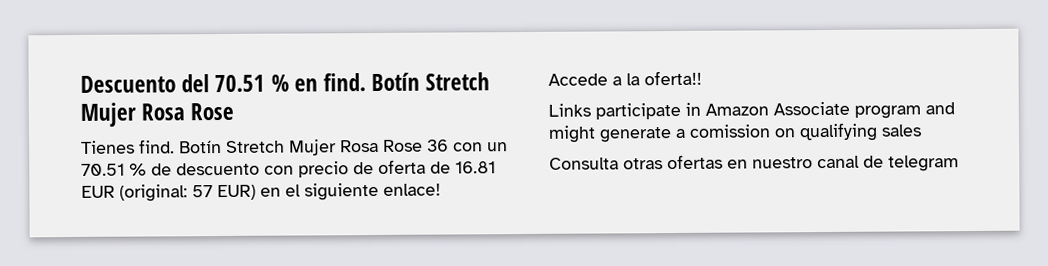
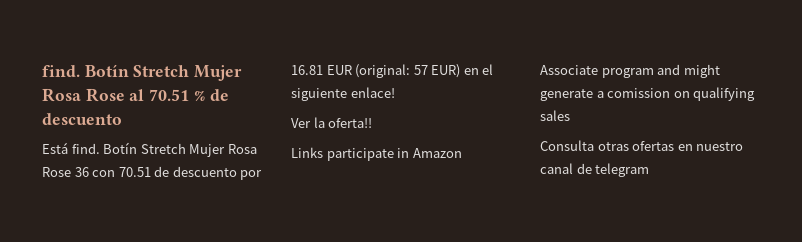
[80,72,491,93] [80,102,235,127] [81,140,135,154] Descuento del 70.51 % en find. Botín Stretch Mujer Rosa Rose // Tienes -> [42,64,243,81] [42,88,229,102] [42,113,122,125] [42,142,68,154] find. Botín Stretch Mujer Rosa Rose al 70.51 % de descuento // Está
[487,142,508,152] [81,159,451,178] un 70.51 % de descuento con precio de oferta de -> [118,166,263,180] 70.51 de descuento por
[548,73,622,86] Accede a -> [291,118,311,128] Ver

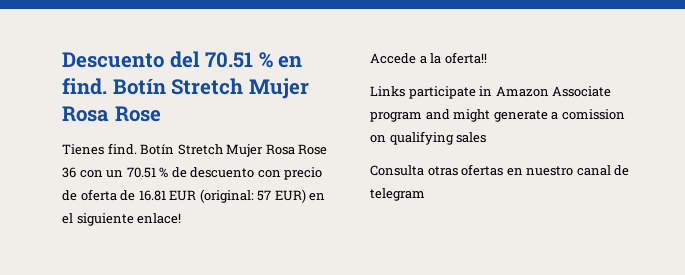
[42,64,243,81] [42,88,229,102] [42,113,122,125] [42,142,68,154] find. Botín Stretch Mujer Rosa Rose al 70.51 % de descuento // Está -> [62,51,303,68] [62,78,309,99] [62,106,161,122] [62,144,104,155] Descuento del 70.51 % en find. Botín Stretch Mujer Rosa Rose // Tienes
[118,166,263,180] 70.51 de descuento por -> [106,167,323,180] [62,189,136,201] un 70.51 % de descuento con precio de oferta de
[291,118,311,128] Ver -> [370,53,427,64] Accede a

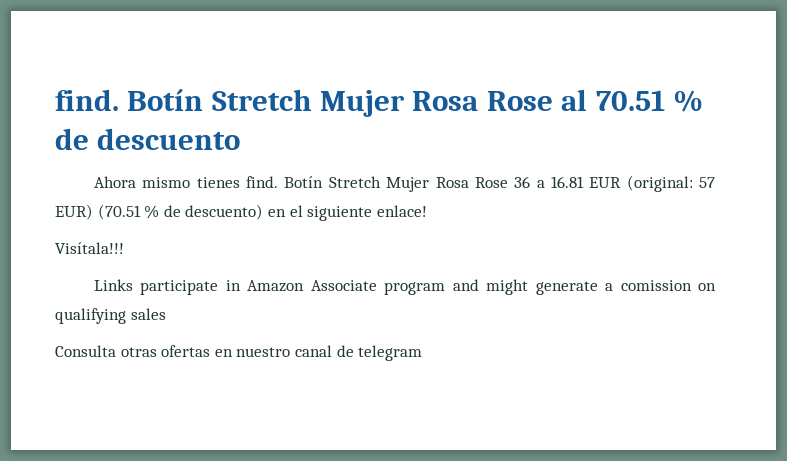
[62,51,303,68] [62,78,309,99] [62,106,161,122] [62,144,104,155] Descuento del 70.51 % en find. Botín Stretch Mujer Rosa Rose // Tienes -> [55,89,703,117] [55,128,241,150] [94,176,240,188] find. Botín Stretch Mujer Rosa Rose al 70.51 % de descuento // Ahora mismo tienes
[79,167,323,180] [62,189,136,201] con un 70.51 % de descuento con precio de oferta de -> [536,180,545,188] a
(306, 196) none -> [97,204,264,220] (70.51 % de descuento)
[370,52,487,64] Accede a la oferta!! -> [55,242,124,254] Visítala!!!

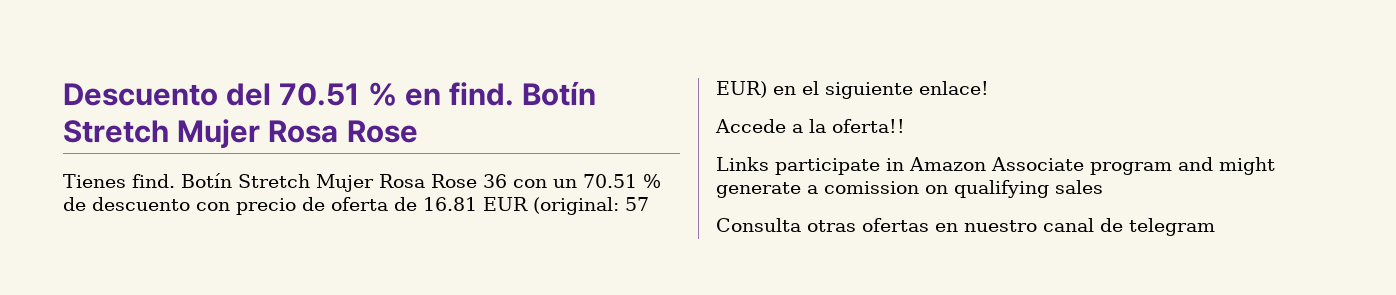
[55,89,703,117] [55,128,241,150] [94,176,240,188] find. Botín Stretch Mujer Rosa Rose al 70.51 % de descuento // Ahora mismo tienes -> [63,81,597,106] [63,119,418,149] [63,174,126,188] Descuento del 70.51 % en find. Botín Stretch Mujer Rosa Rose // Tienes
[536,180,545,188] a -> [513,174,661,188] [63,197,417,215] con un 70.51 % de descuento con precio de oferta de
[97,204,264,220] (70.51 % de descuento) -> (767, 89) none
[55,242,124,254] Visítala!!! -> [715,119,905,133] Accede a la oferta!!

